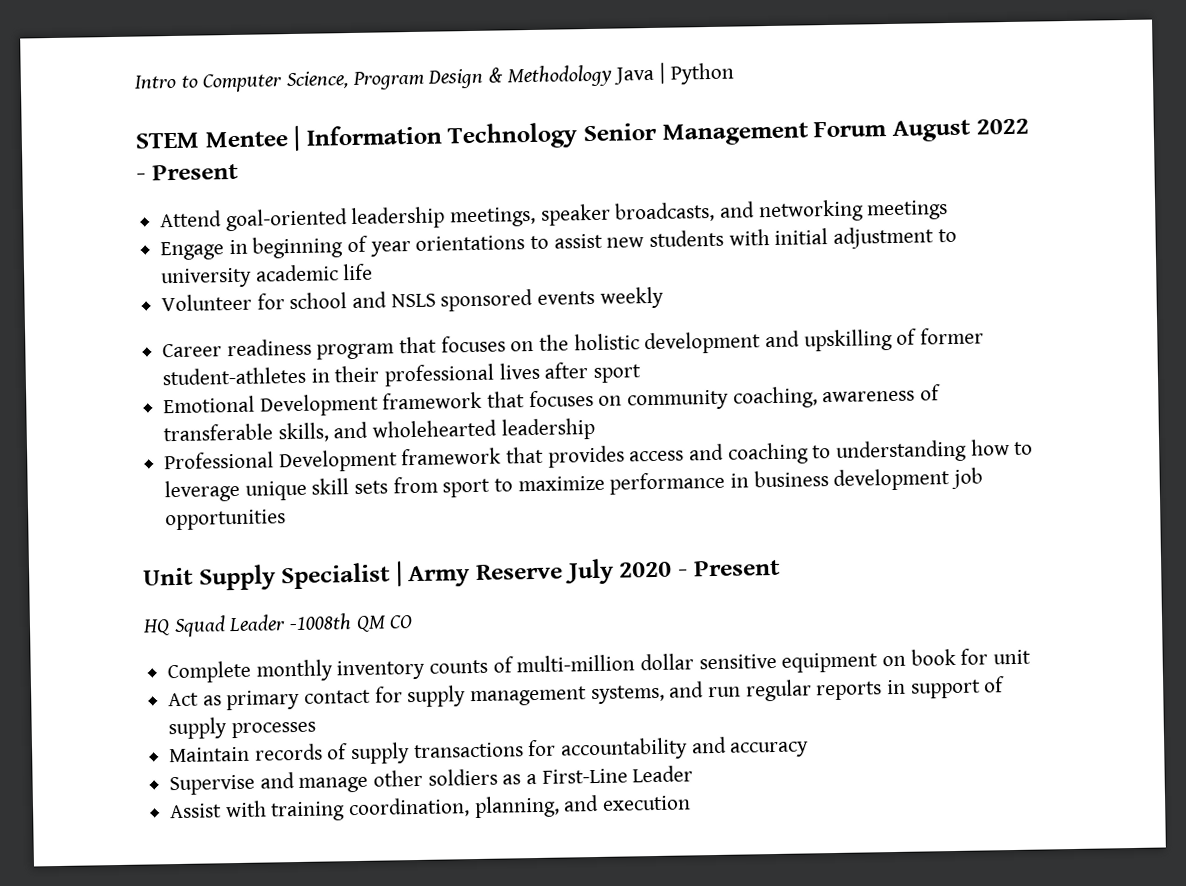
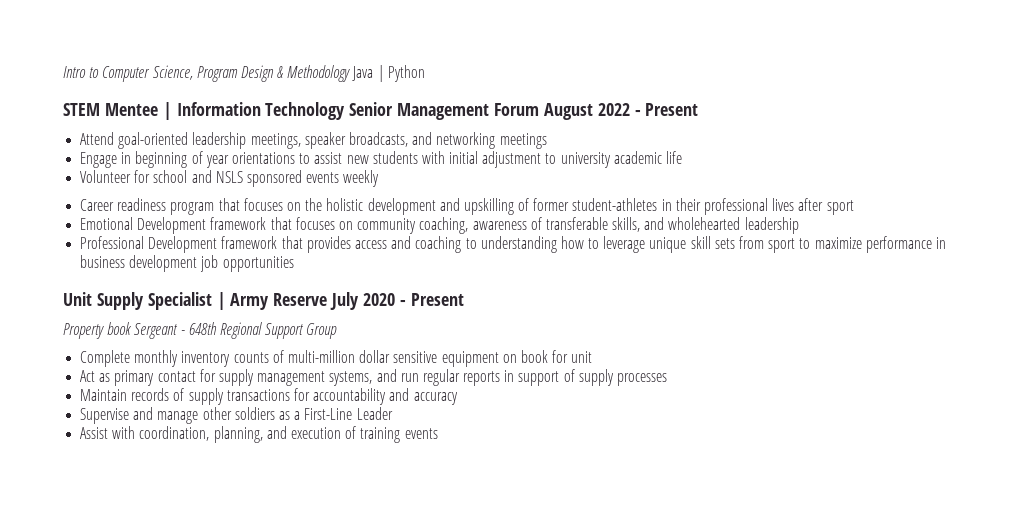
[142,613,414,638] HQ Squad Leader -1008th QM CO -> [63,322,338,339] Property book Sergeant - 648th Regional Support Group
[270,801,346,822] training -> (136, 432) none
(692, 803) none -> [345,426,438,443] of training events

